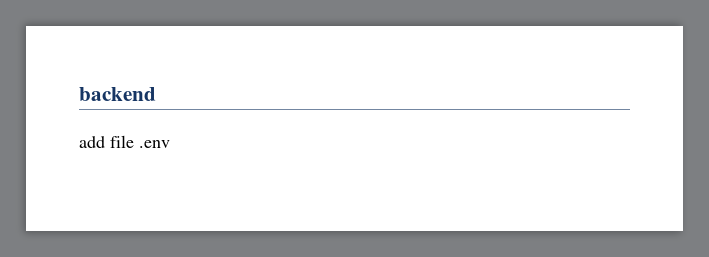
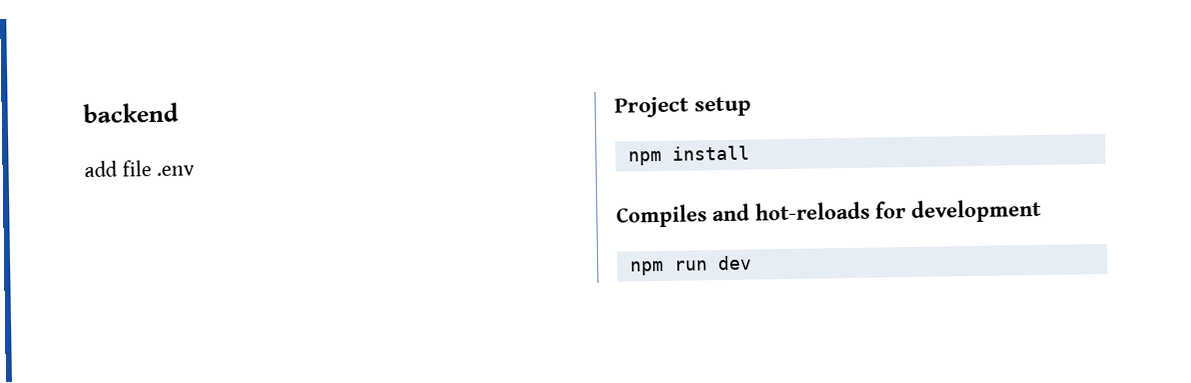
(170, 144) none -> [614,96,752,118] [627,145,750,166] [616,198,1042,228] [629,255,752,276] // Project setup // npm install // Compiles and hot-reloads for development // npm run dev

